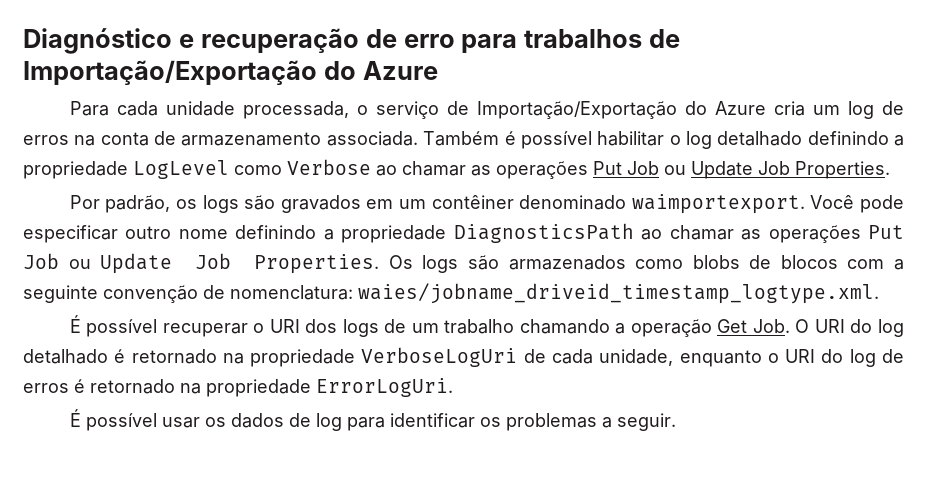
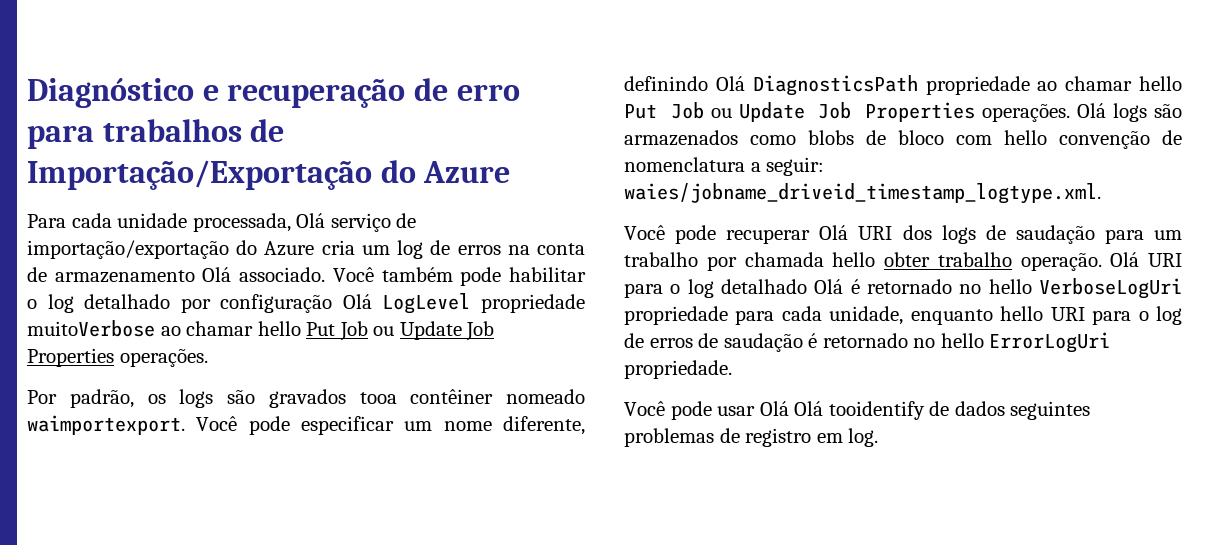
[356,105,368,115] o -> [296,213,326,228] Olá
[476,101,677,119] Importação/Exportação -> [27,240,229,259] importação/exportação
[326,131,905,149] [23,159,890,179] associada. Também é possível habilitar o log detalhado definindo a propriedade LogLevel como Verbose ao chamar as operações Put Job ou Update Job Properties. -> [202,267,586,286] [27,293,585,314] [27,320,495,341] [27,348,208,367] Olá associado. Você também pode habilitar o log detalhado por configuração Olá LogLevel propriedade muitoVerbose ao chamar hello Put Job ou Update Job Properties operações.
[366,194,904,214] [23,223,905,243] [23,253,413,274] em um contêiner denominado waimportexport. Você pode especificar outro nome definindo a propriedade DiagnosticsPath ao chamar as operações Put Job ou Update Job Properties. Os -> [359,389,585,404] [27,415,585,435] [624,75,1182,96] [624,102,1107,122] tooa contêiner nomeado waimportexport. Você pode especificar um nome diferente, definindo Olá DiagnosticsPath propriedade ao chamar hello Put Job ou Update Job Properties operações. Olá
[780,255,905,270] [23,283,879,304] [69,315,904,337] [23,347,905,367] [23,378,453,397] [69,409,676,431] blocos com a seguinte convenção de nomenclatura: waies/jobname_driveid_timestamp_logtype.xml. // É possível recuperar o URI dos logs de um trabalho chamando a operação Get Job. O URI do log detalhado é retornado na propriedade VerboseLogUri de cada unidade, enquanto o URI do log de erros é retornado na propriedade ErrorLogUri. // É possível usar os dados de log para identificar os problemas a seguir. -> [898,130,1182,149] [624,157,825,176] [624,183,1101,204] [624,225,1182,244] [624,252,1182,271] [624,278,1182,299] [624,306,1182,325] [624,332,1111,353] [624,360,732,379] [624,401,1091,420] [624,428,879,447] bloco com hello convenção de nomenclatura a seguir: waies/jobname_driveid_timestamp_logtype.xml. // Você pode recuperar Olá URI dos logs de saudação para um trabalho por chamada hello obter trabalho operação. Olá URI para o log detalhado Olá é retornado no hello VerboseLogUri propriedade para cada unidade, enquanto hello URI para o log de erros de saudação é retornado no hello ErrorLogUri propriedade. // Você pode usar Olá Olá tooidentify de dados seguintes problemas de registro em log.

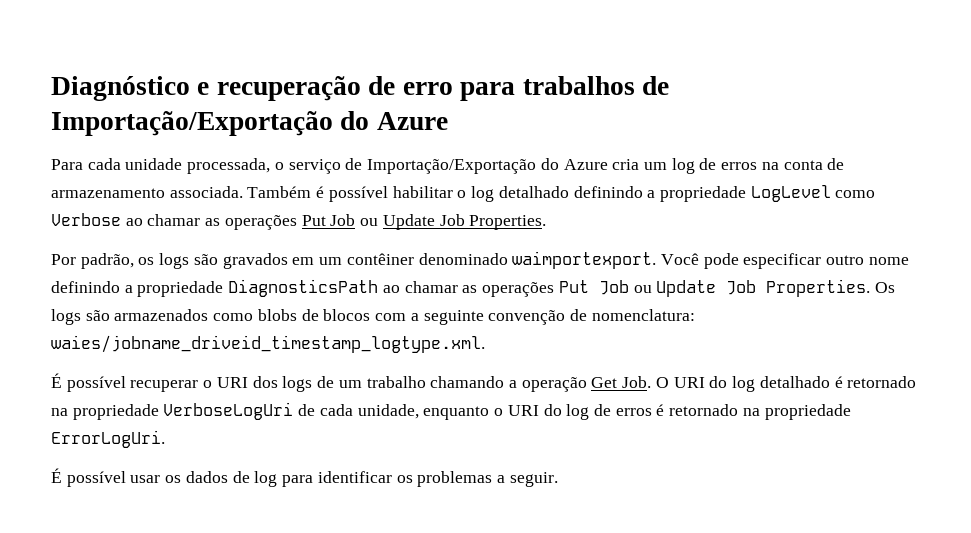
[296,213,326,228] Olá -> [274,162,284,170] o
[27,240,229,259] importação/exportação -> [367,159,537,174] Importação/Exportação
[202,267,586,286] [27,293,585,314] [27,320,495,341] [27,348,208,367] Olá associado. Você também pode habilitar o log detalhado por configuração Olá LogLevel propriedade muitoVerbose ao chamar hello Put Job ou Update Job Properties operações. -> [169,185,876,202] [51,213,547,230] associada. Também é possível habilitar o log detalhado definindo a propriedade LogLevel como Verbose ao chamar as operações Put Job ou Update Job Properties.
[359,389,585,404] [27,415,585,435] [624,75,1182,96] [624,102,1107,122] tooa contêiner nomeado waimportexport. Você pode especificar um nome diferente, definindo Olá DiagnosticsPath propriedade ao chamar hello Put Job ou Update Job Properties operações. Olá -> [292,251,909,269] [51,279,895,297] em um contêiner denominado waimportexport. Você pode especificar outro nome definindo a propriedade DiagnosticsPath ao chamar as operações Put Job ou Update Job Properties. Os
[898,130,1182,149] [624,157,825,176] [624,183,1101,204] [624,225,1182,244] [624,252,1182,271] [624,278,1182,299] [624,306,1182,325] [624,332,1111,353] [624,360,732,379] [624,401,1091,420] [624,428,879,447] bloco com hello convenção de nomenclatura a seguir: waies/jobname_driveid_timestamp_logtype.xml. // Você pode recuperar Olá URI dos logs de saudação para um trabalho por chamada hello obter trabalho operação. Olá URI para o log detalhado Olá é retornado no hello VerboseLogUri propriedade para cada unidade, enquanto hello URI para o log de erros de saudação é retornado no hello ErrorLogUri propriedade. // Você pode usar Olá Olá tooidentify de dados seguintes problemas de registro em log. -> [323,309,695,325] [51,335,485,353] [51,373,917,392] [51,402,851,420] [51,430,165,448] [51,468,558,487] blocos com a seguinte convenção de nomenclatura: waies/jobname_driveid_timestamp_logtype.xml. // É possível recuperar o URI dos logs de um trabalho chamando a operação Get Job. O URI do log detalhado é retornado na propriedade VerboseLogUri de cada unidade, enquanto o URI do log de erros é retornado na propriedade ErrorLogUri. // É possível usar os dados de log para identificar os problemas a seguir.

